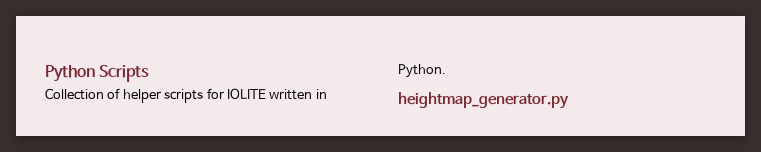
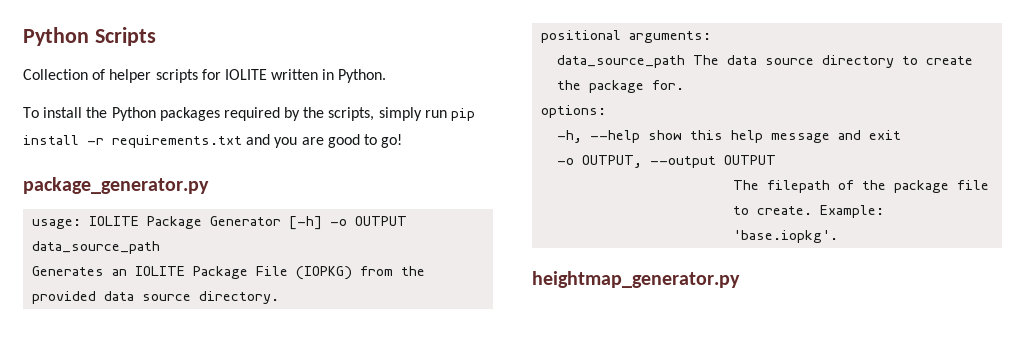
(446, 71) none -> [23,107,476,121] [23,134,403,148] [23,177,209,194] [32,216,408,230] [32,241,161,254] [32,266,426,280] [32,291,280,304] [541,30,712,43] [557,55,974,68] [557,80,685,93] [541,105,607,118] [557,130,902,143] [557,155,777,168] [733,180,990,193] [733,205,885,218] [733,230,839,243] // To install the Python packages required by the scripts, simply run pip install -r requirements.txt and you are good to go! // package_generator.py // usage: IOLITE Package Generator [-h] -o OUTPUT data_source_path // Generates an IOLITE Package File (IOPKG) from the provided data source directory. // positional arguments: // data_source_path The data source directory to create the package for. // options: // -h, --help show this help message and exit // -o OUTPUT, --output OUTPUT // The filepath of the package file to create. Example: 'base.iopkg'.

